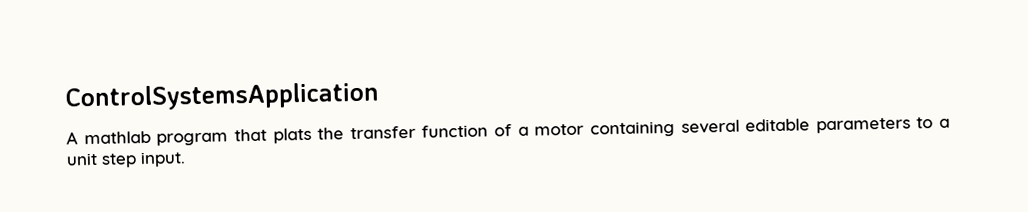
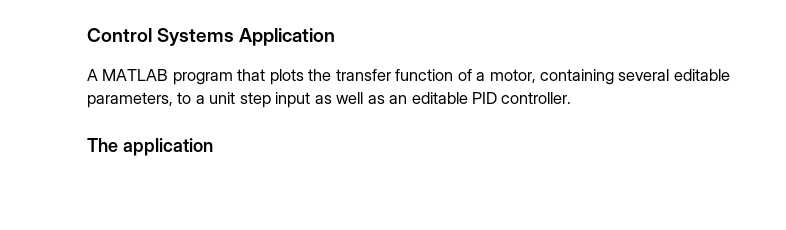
[65,81,379,112] ControlSystemsApplication -> [87,28,336,46] Control Systems Application
[83,130,151,145] mathlab -> [102,69,169,81] MATLAB
[272,127,312,144] plats -> [269,69,304,85] plots
[534,123,585,136] motor -> [489,69,536,83] motor,
[815,117,911,134] parameters -> [87,92,173,108] parameters,
[140,151,186,168] input. -> [275,92,572,108] [87,138,213,156] input as well as an editable PID controller. // The application

